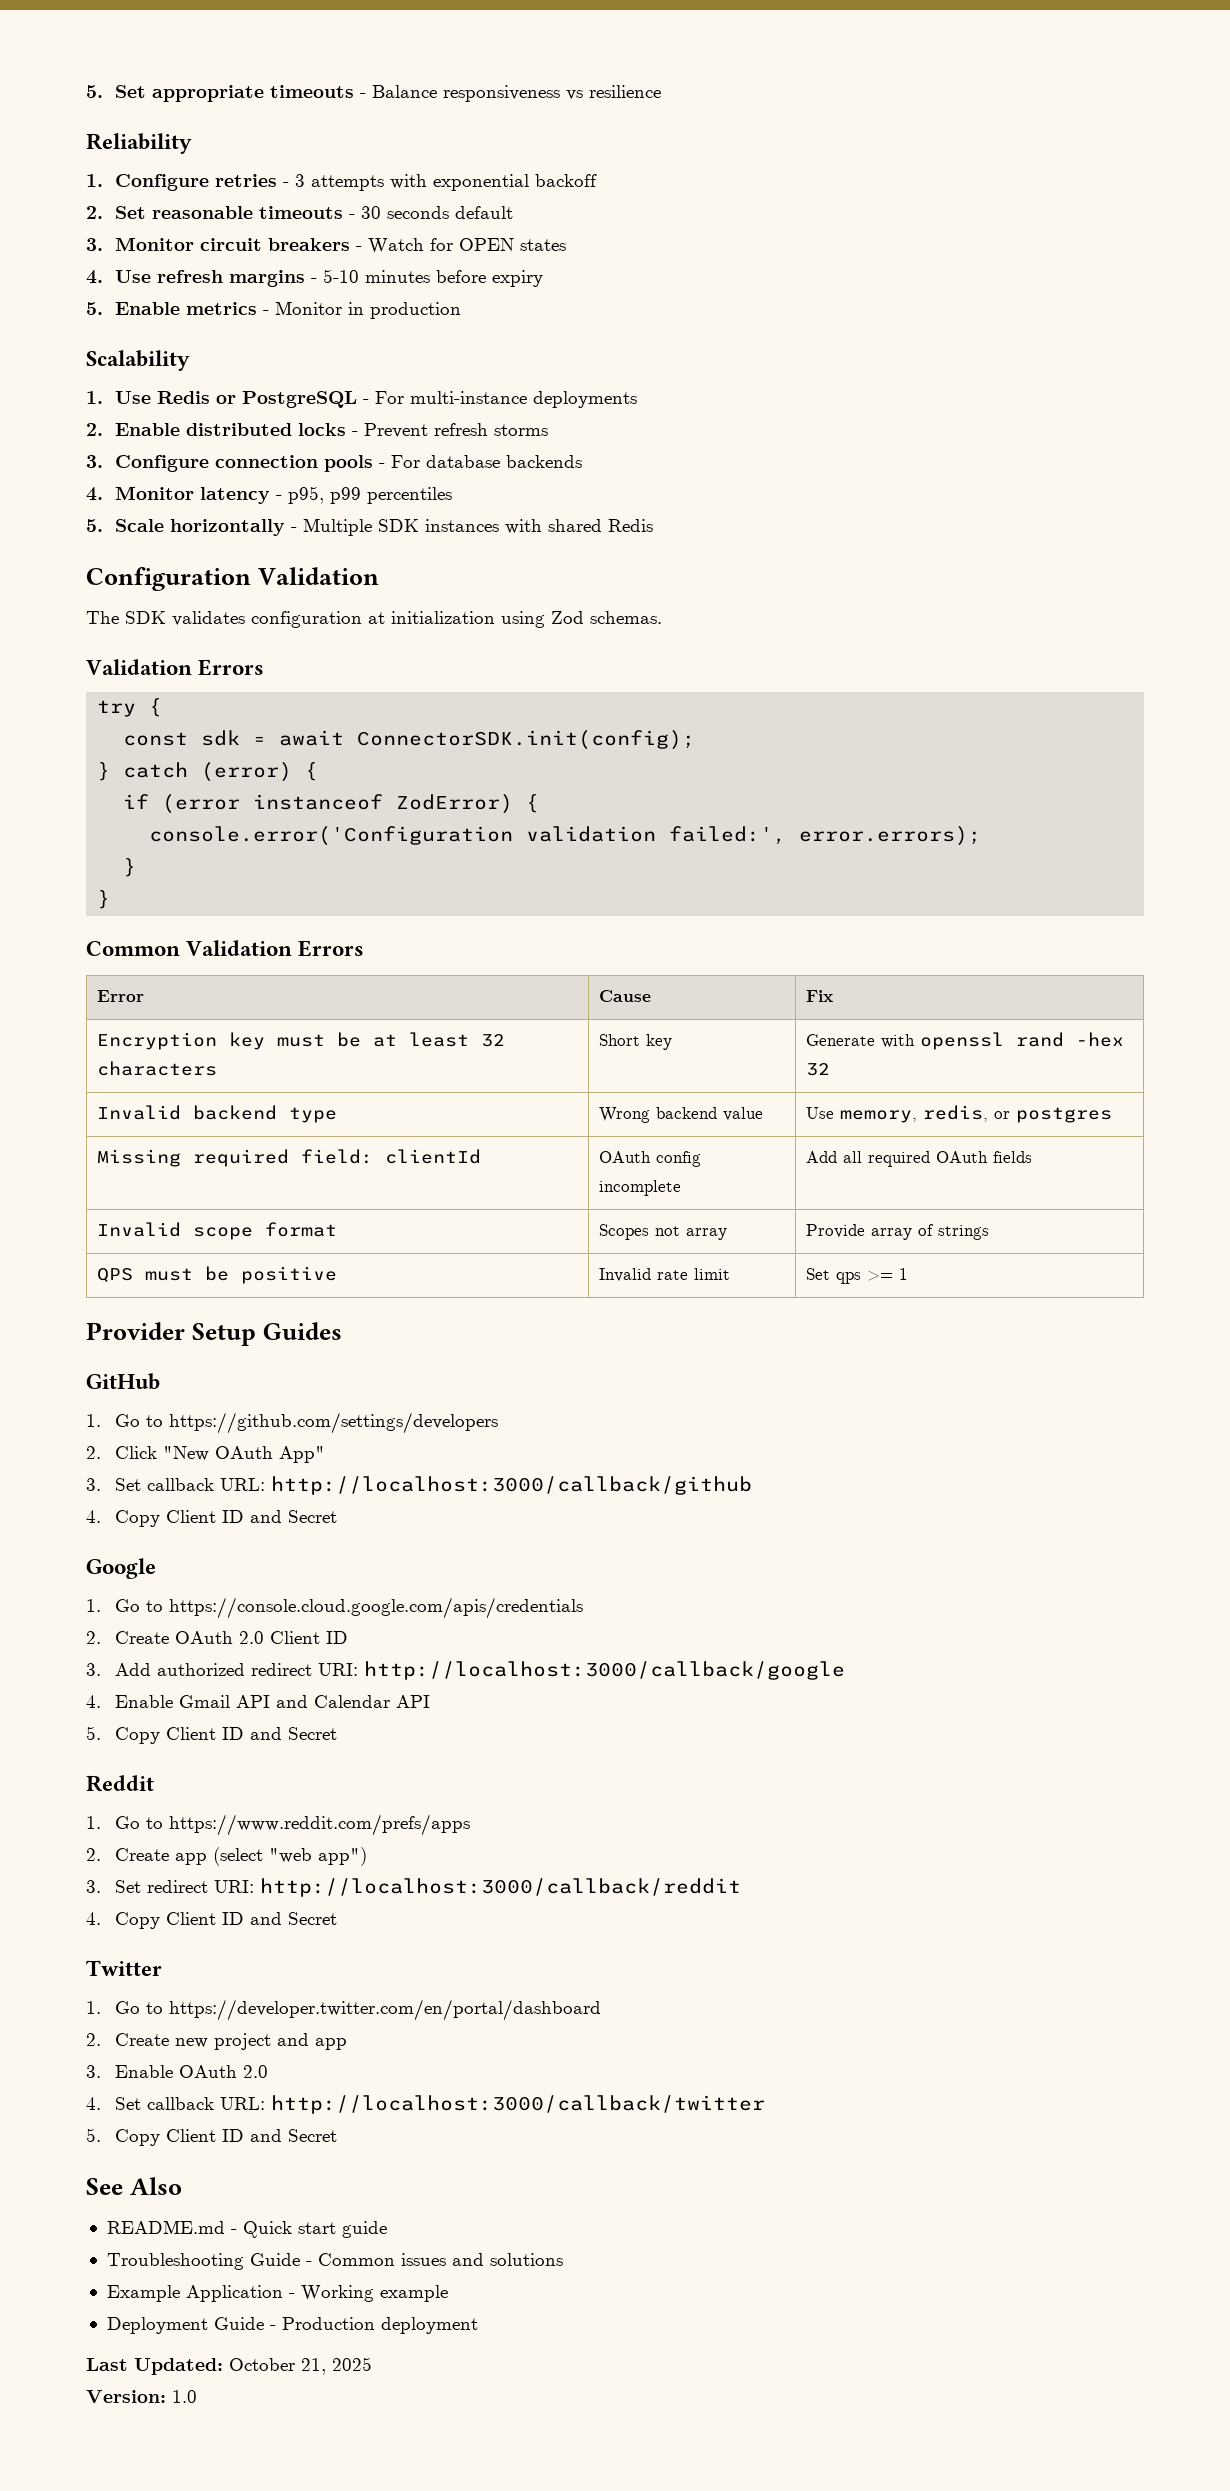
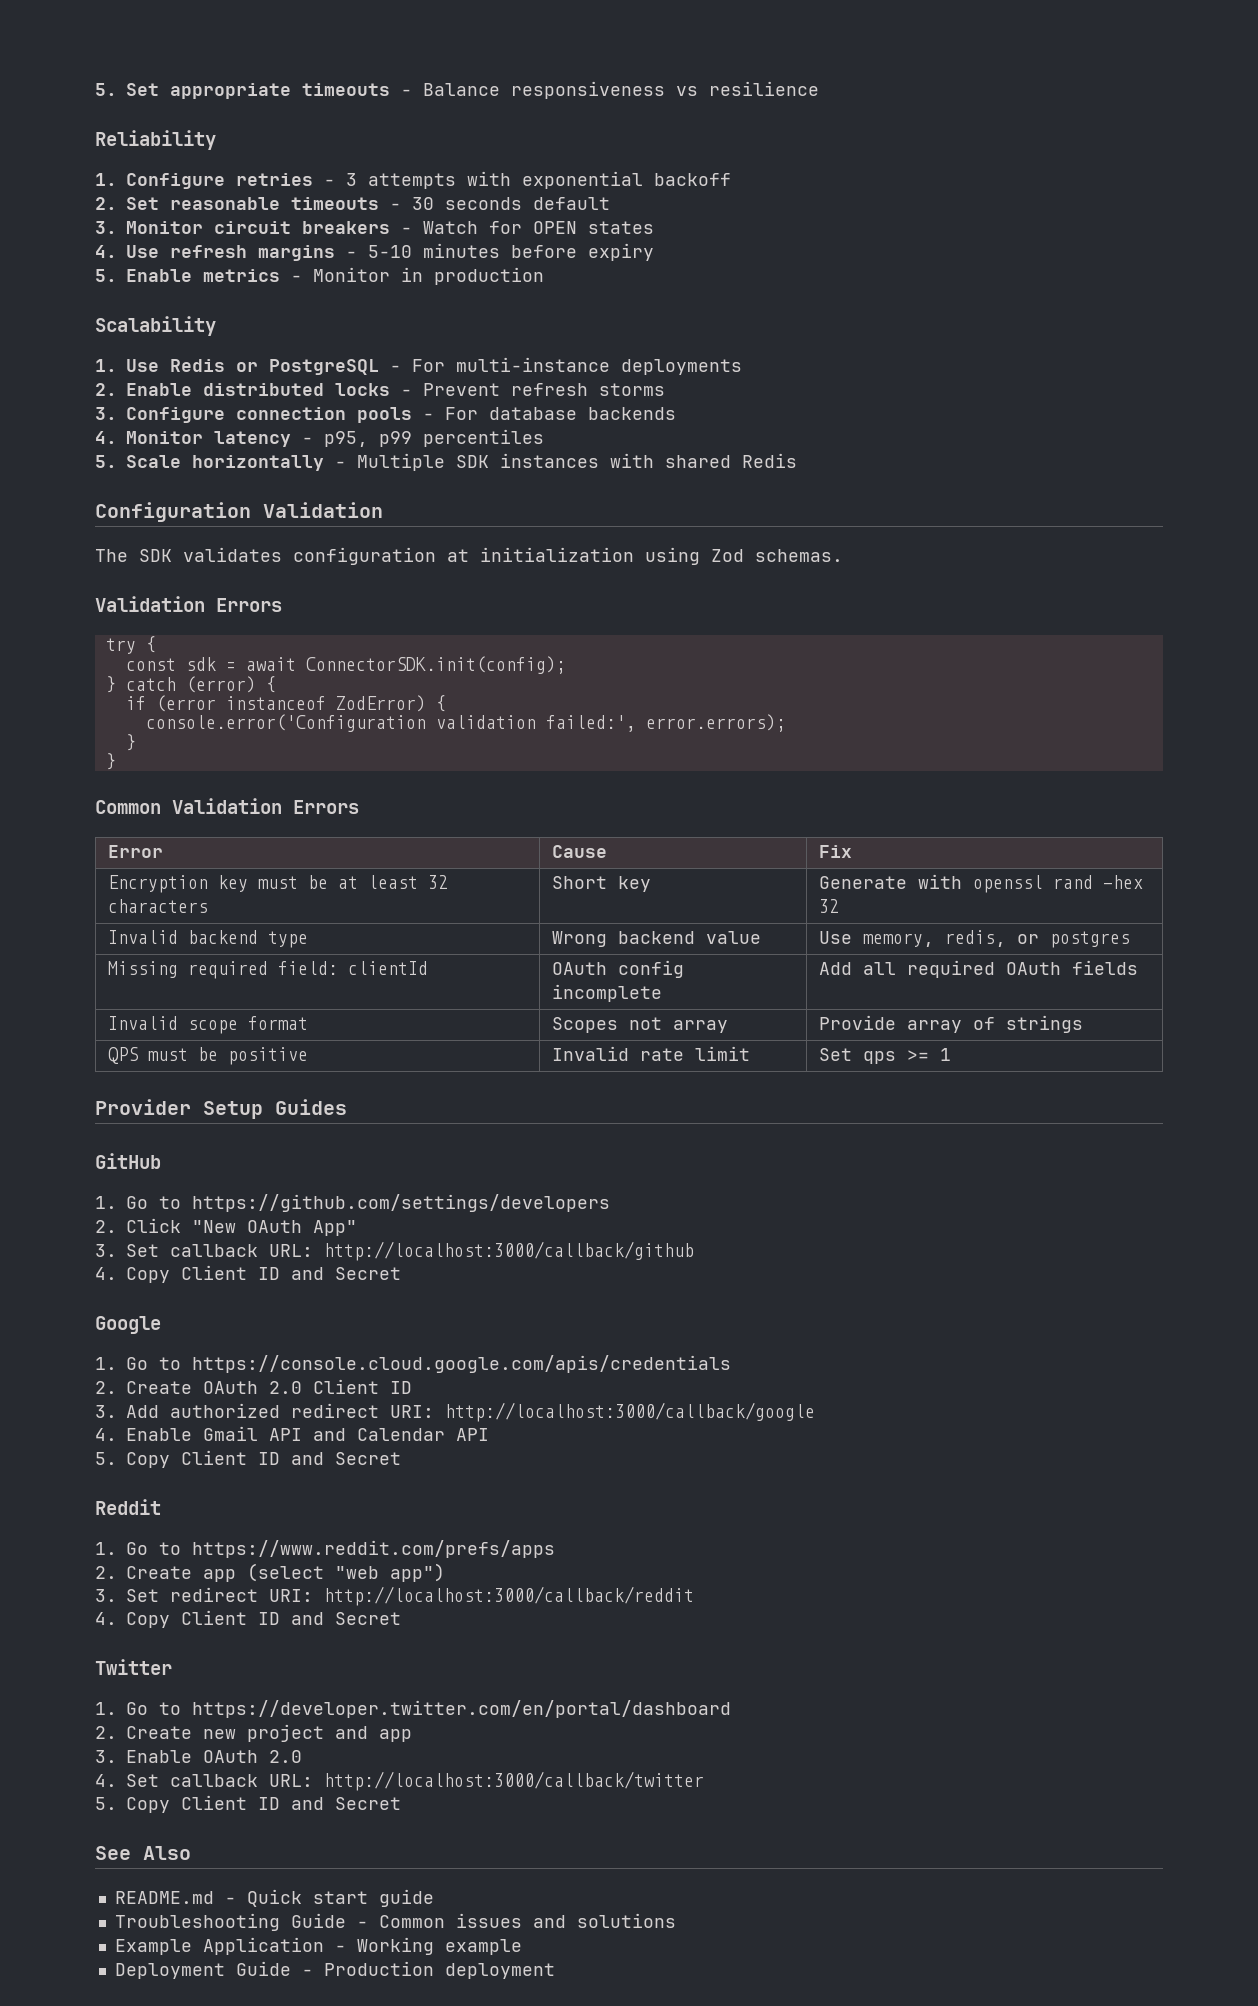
[86,2357,372,2375] [86,2390,197,2403] // Last Updated: October 21, 2025 // Version: 1.0 -> (555, 1971) none

